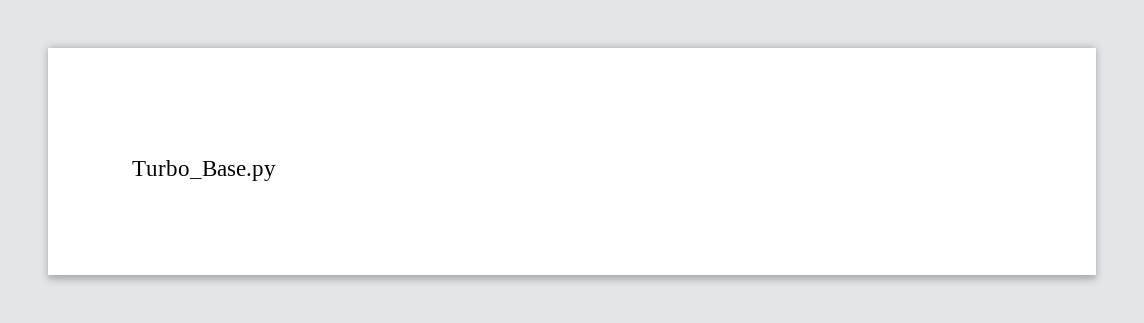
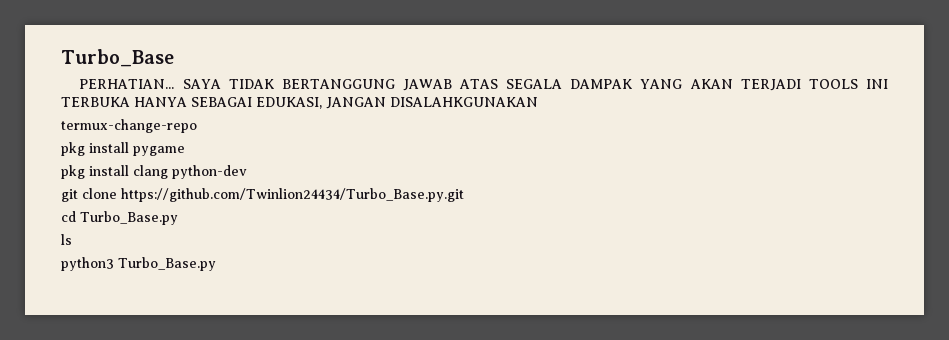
(132, 170) none -> [61,49,174,67] [79,79,888,91] [61,97,538,109] [61,119,197,133] [61,142,185,156] [61,165,247,179] [61,188,464,202] [61,211,178,225] [61,234,72,245] [61,257,114,271] Turbo_Base // PERHATIAN... SAYA TIDAK BERTANGGUNG JAWAB ATAS SEGALA DAMPAK YANG AKAN TERJADI TOOLS INI TERBUKA HANYA SEBAGAI EDUKASI, JANGAN DISALAHKGUNAKAN // termux-change-repo // pkg install pygame // pkg install clang python-dev // git clone https://github.com/Twinlion24434/Turbo_Base.py.git // cd Turbo_Base.py // ls // python3

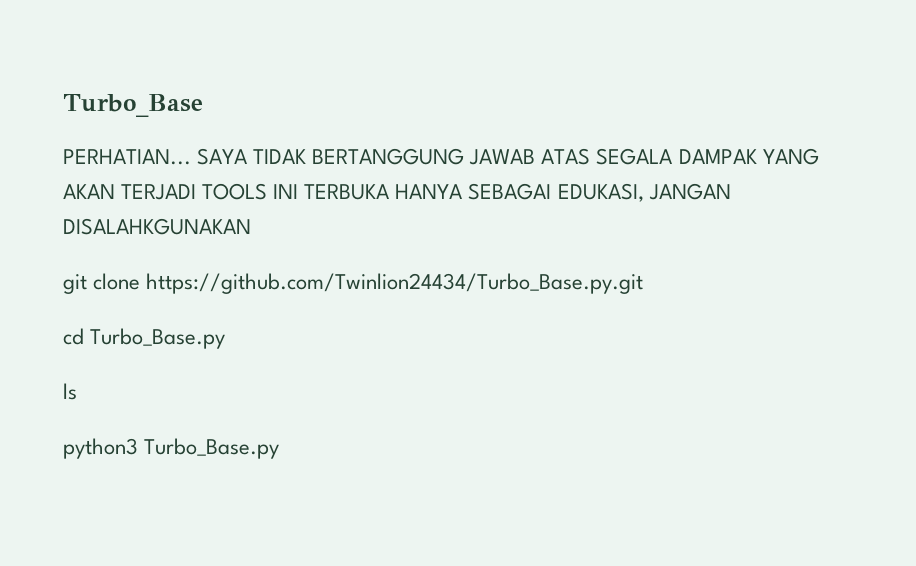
[61,119,197,133] [61,142,185,156] [61,165,247,179] // termux-change-repo // pkg install pygame // pkg install clang python-dev -> (251, 226) none

